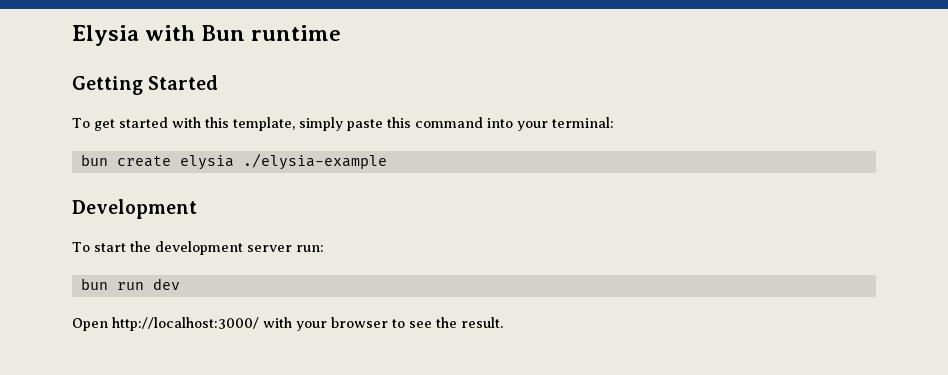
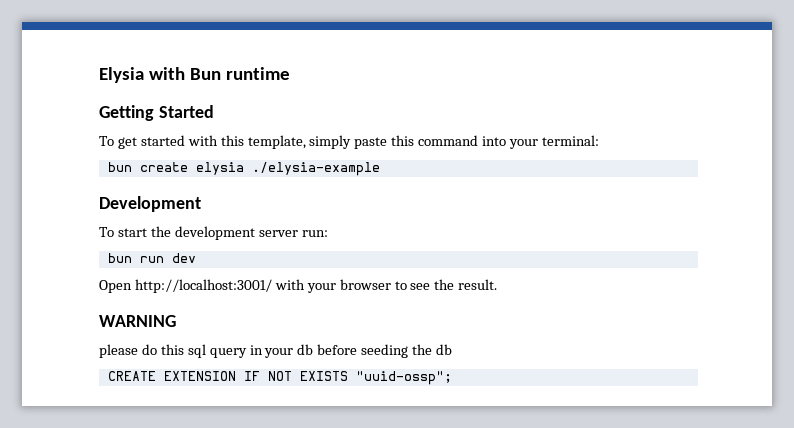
[112,317,259,331] http://localhost:3000/ -> [134,279,272,293] http://localhost:3001/
(503, 322) none -> [99,315,176,327] [99,344,453,358] [107,371,452,385] // WARNING // please do this sql query in your db before seeding the db // CREATE EXTENSION IF NOT EXISTS "uuid-ossp";

